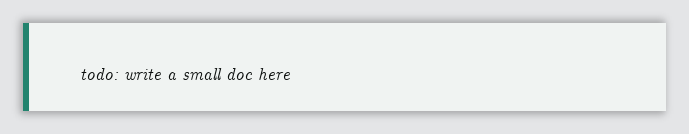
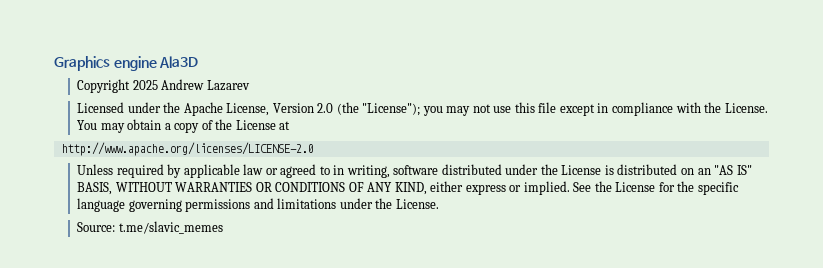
[80,68,290,80] todo: write a small doc here -> [54,56,199,71] [77,79,250,93] [77,102,768,116] [77,119,291,133] [61,142,314,156] [77,164,752,178] [77,181,739,195] [77,198,439,212] [77,221,223,234] Graphics engine Ala3D // Copyright 2025 Andrew Lazarev // Licensed under the Apache License, Version 2.0 (the "License"); you may not use this file except in compliance with the License. You may obtain a copy of the License at // http://www.apache.org/licenses/LICENSE-2.0 // Unless required by applicable law or agreed to in writing, software distributed under the License is distributed on an "AS IS" BASIS, WITHOUT WARRANTIES OR CONDITIONS OF ANY KIND, either express or implied. See the License for the specific language governing permissions and limitations under the License. // Source: t.me/slavic_memes

